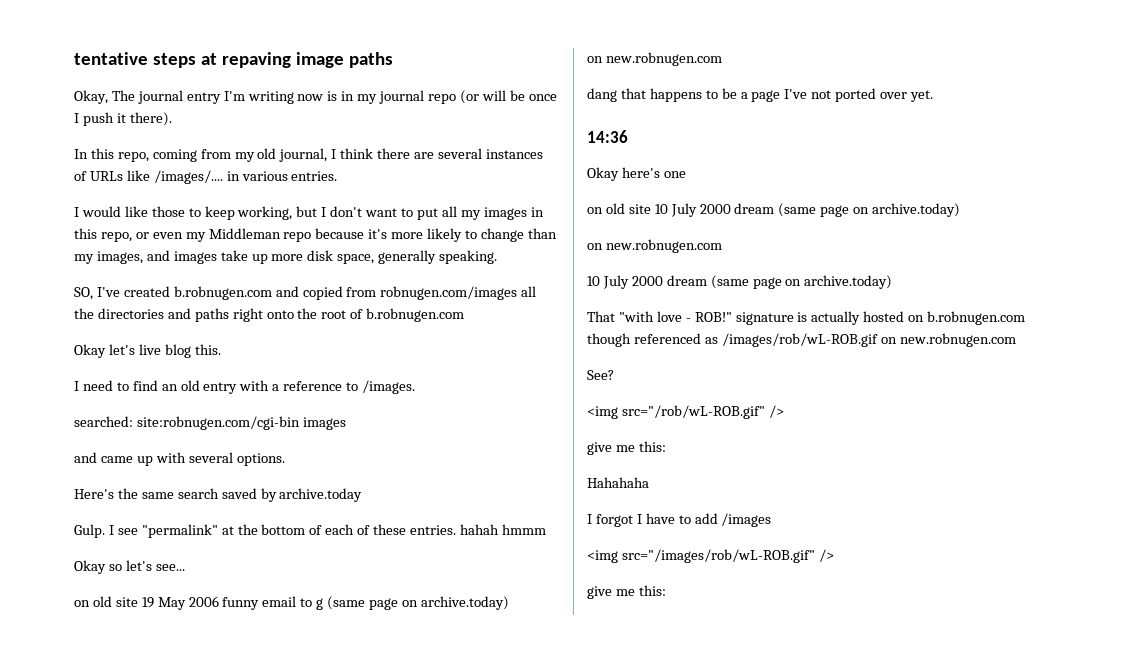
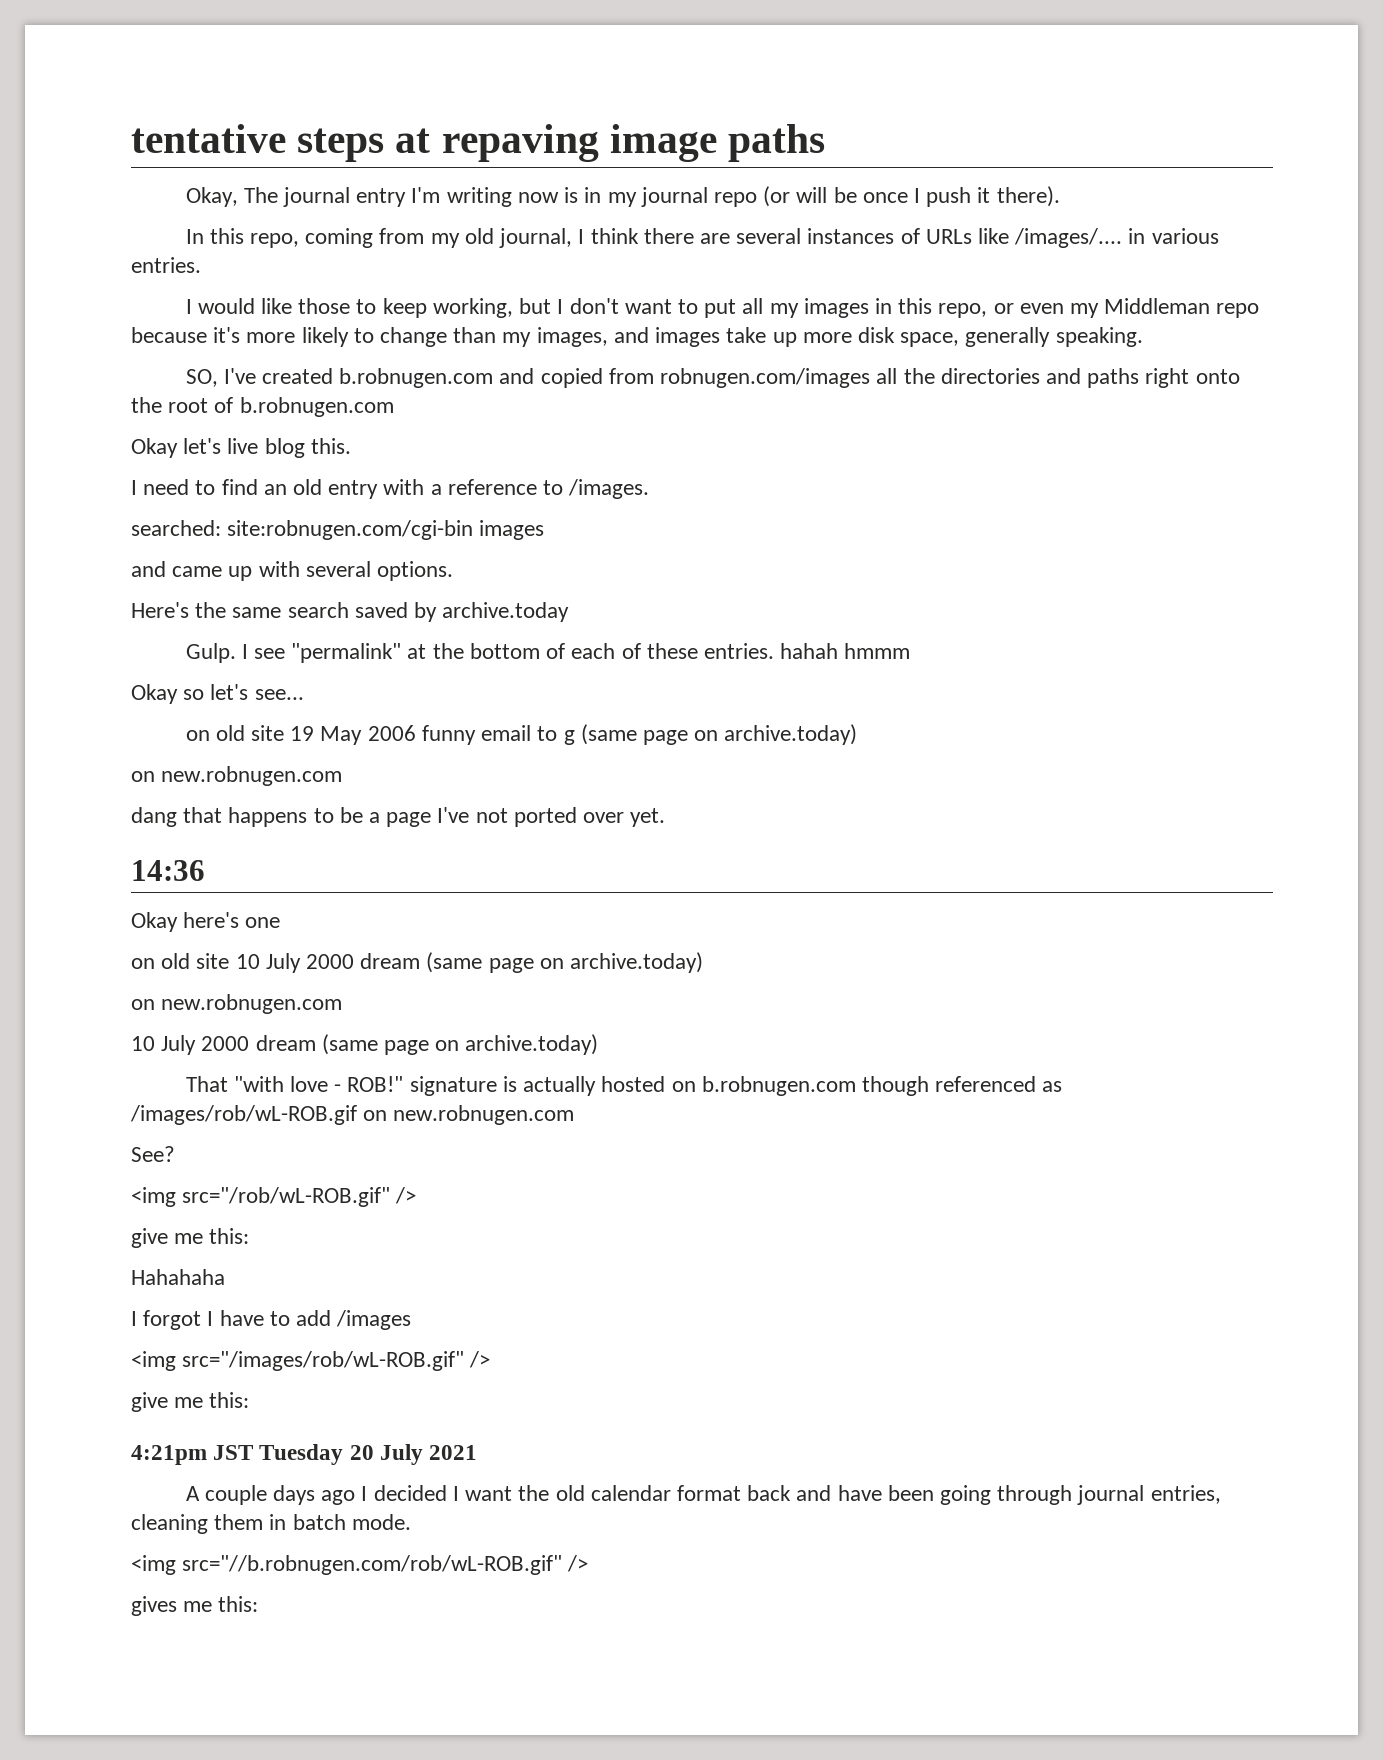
(666, 590) none -> [131,1444,478,1465] [185,1485,1221,1505] [131,1514,411,1534] [131,1555,589,1575] [131,1596,259,1616] // 4:21pm JST Tuesday 20 July 2021 // A couple days ago I decided I want the old calendar format back and have been going through journal entries, cleaning them in batch mode. // <img src="//b.robnugen.com/rob/wL-ROB.gif" /> // gives me this:

